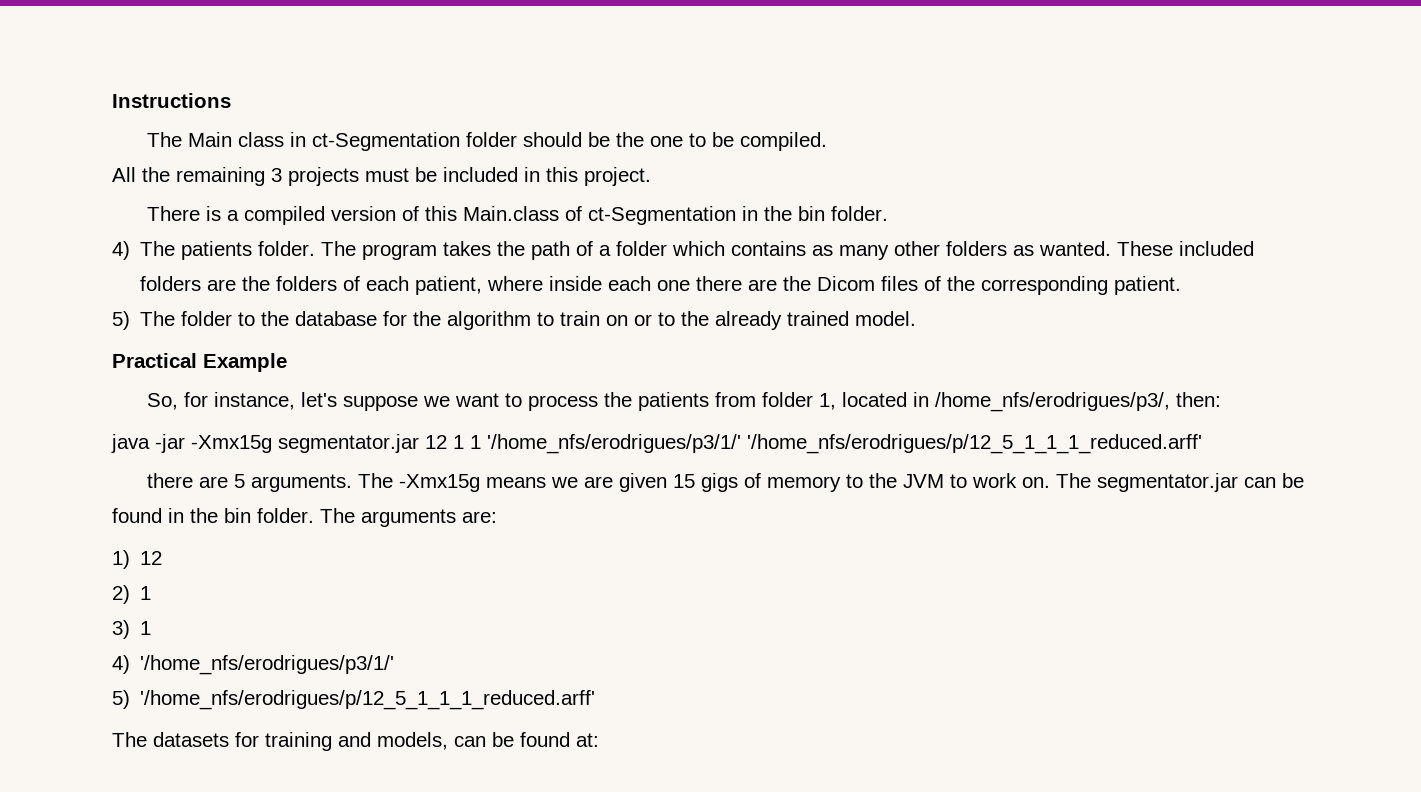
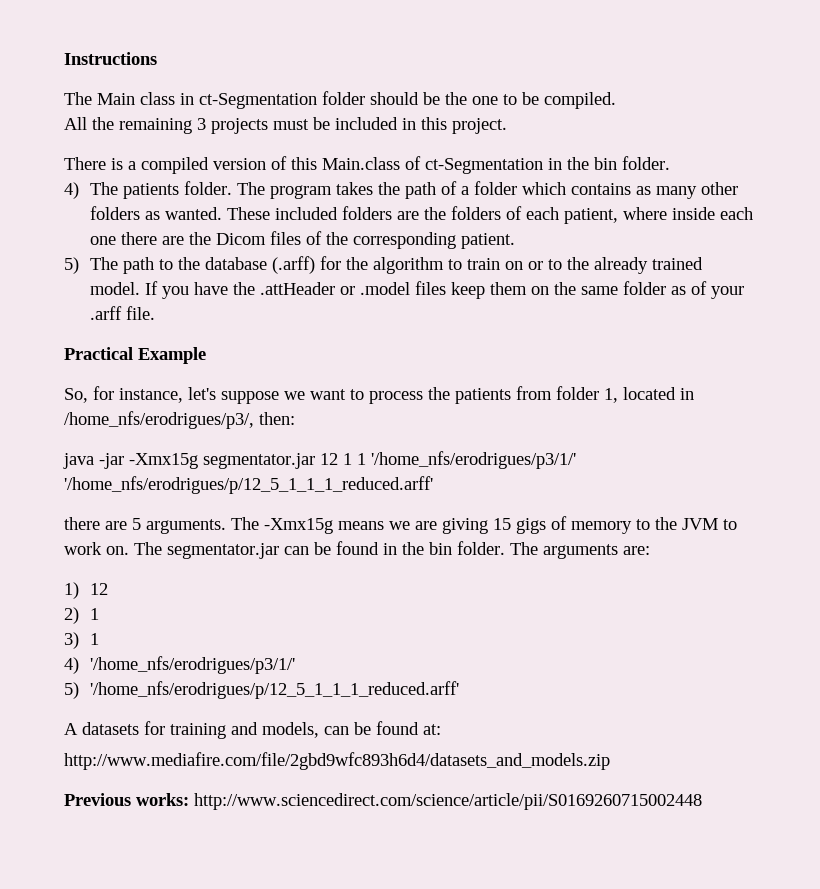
[181,311,233,326] folder -> [123,257,155,274] path
(378, 318) none -> [272,256,316,274] (.arff)
(917, 318) none -> [145,281,745,299] [90,306,156,320] If you have the .attHeader or .model files keep them on the same folder as of your .arff file.
[619,473,668,492] given -> [442,518,488,534] giving
[112,732,147,747] The -> [64,723,78,735] A
(599, 740) none -> [64,752,610,770] [64,793,702,810] // http://www.mediafire.com/file/2gbd9wfc893h6d4/datasets_and_models.zip // Previous works: http://www.sciencedirect.com/science/article/pii/S0169260715002448

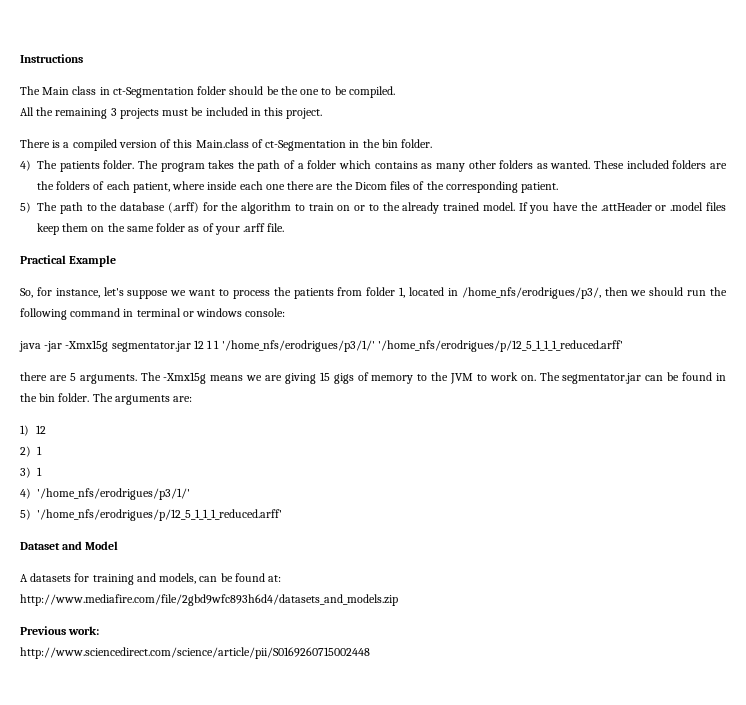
[259,412,295,425] then: -> [604,287,727,296] [20,308,286,320] then we should run the following command in terminal or windows console:
(460, 690) none -> [20,541,119,550] // Dataset and Model
[136,793,189,806] works: -> [68,626,100,635] work: //

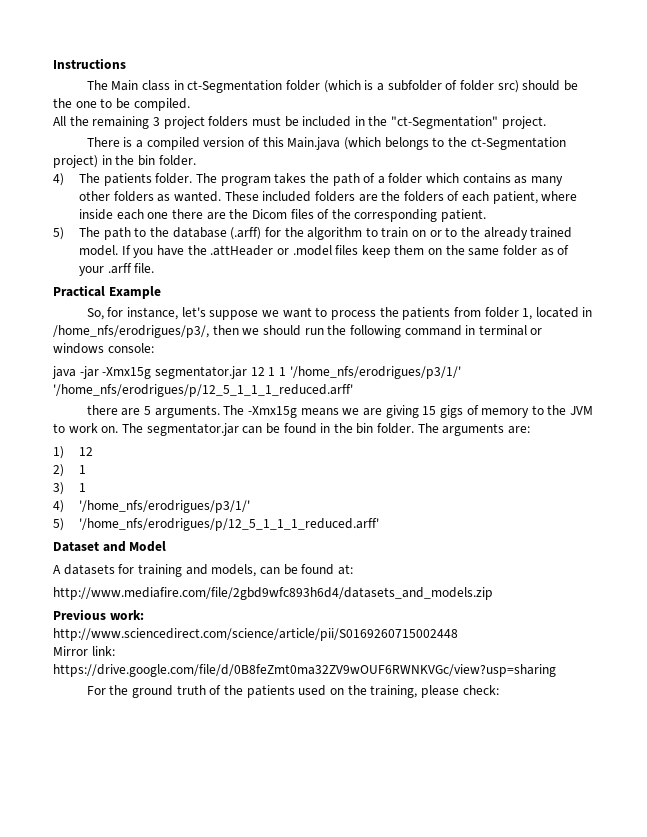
(227, 90) none -> [323,80,519,93] (which is a subfolder of folder src)
[119,108,159,119] projects -> [163,116,249,129] project folders
[264,107,284,116] this -> [368,116,499,129] the "ct-Segmentation"
[195,139,347,151] Main.class of ct-Segmentation -> [287,137,566,150] [53,155,98,168] Main.java (which belongs to the ct-Segmentation project)
(370, 653) none -> [53,646,115,656] [53,664,556,677] [86,685,499,698] // Mirror link: https://drive.google.com/file/d/0B8feZmt0ma32ZV9wOUF6RWNKVGc/view?usp=sharing // For the ground truth of the patients used on the training, please check:

